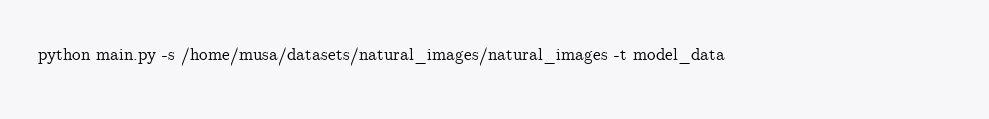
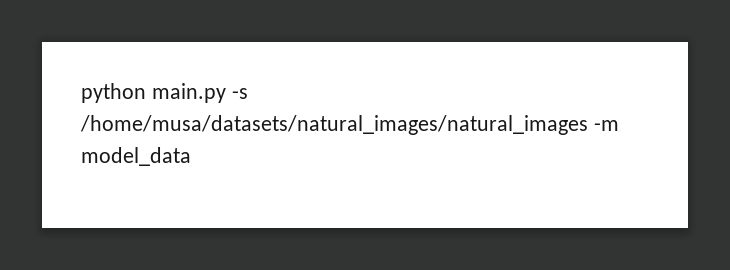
[614,50,627,60] -t -> [593,120,619,131] -m

